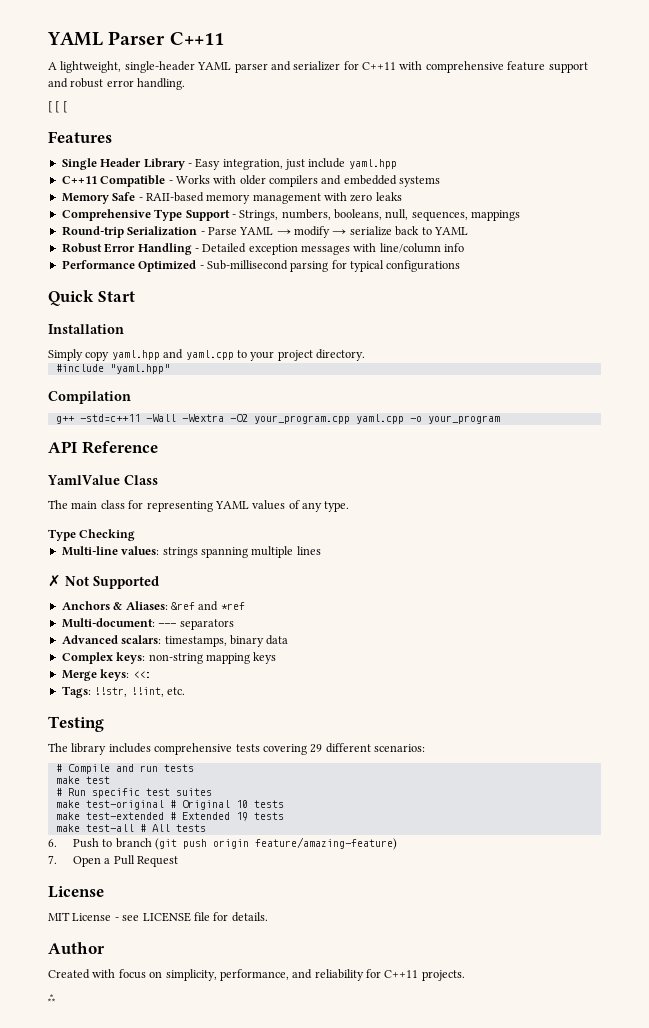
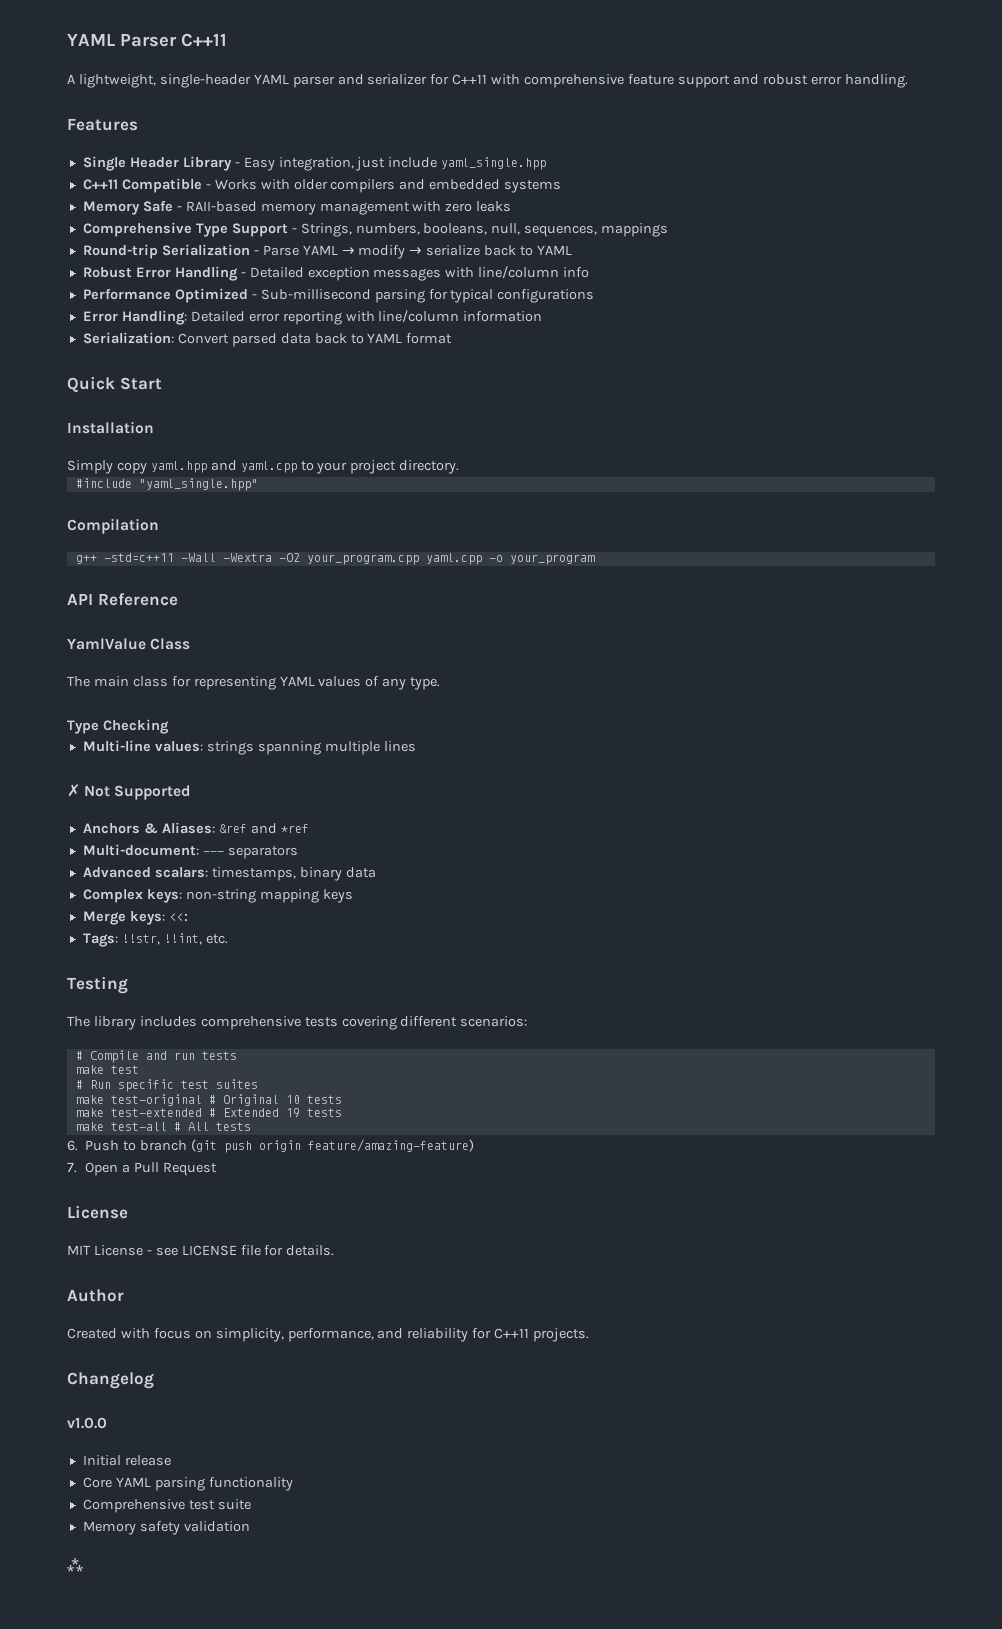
[48,101,68,113] // [ [ [ -> (908, 81) none
[348,159,397,169] yaml.hpp -> [441,157,547,170] yaml_single.hpp
(461, 266) none -> [82,310,543,325] [82,332,453,347] // Error Handling: Detailed error reporting with line/column information // Serialization: Convert parsed data back to YAML format
[109,364,170,374] "yaml.hpp" -> [138,478,258,491] "yaml_single.hpp"
[310,744,323,753] 29 -> (397, 1023) none
(465, 975) none -> [67,1372,154,1389] [67,1417,107,1429] [82,1455,171,1466] [82,1477,293,1491] [82,1499,251,1513] [82,1521,250,1535] // Changelog // v1.0.0 // Initial release // Core YAML parsing functionality // Comprehensive test suite // Memory safety validation

